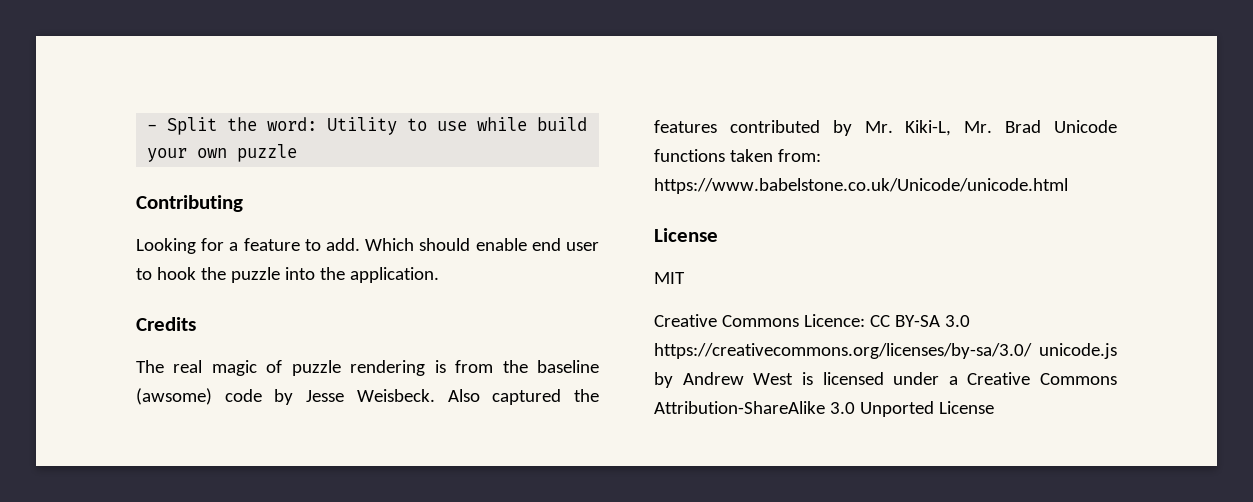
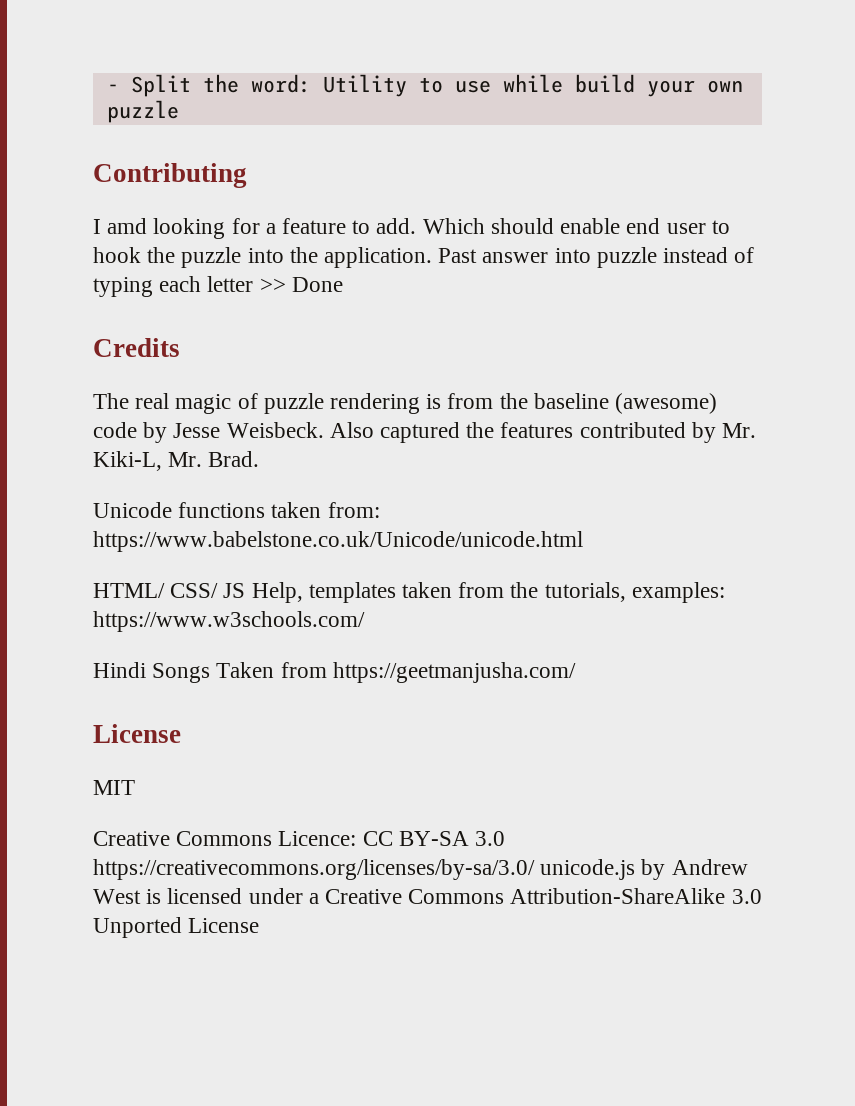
[136,238,196,254] Looking -> [93,218,226,239] I amd looking
(439, 275) none -> [438,247,755,268] [93,276,343,297] Past answer into puzzle instead of typing each letter >> Done
[136,388,212,405] (awsome) -> [615,393,718,414] (awesome)
[1005,120,1042,133] Brad -> [208,451,260,467] Brad. //
(1068, 186) none -> [93,582,725,603] [93,611,365,632] [93,662,576,683] // HTML/ CSS/ JS Help, templates taken from the tutorials, examples: https://www.w3schools.com/ // Hindi Songs Taken from https://geetmanjusha.com/

